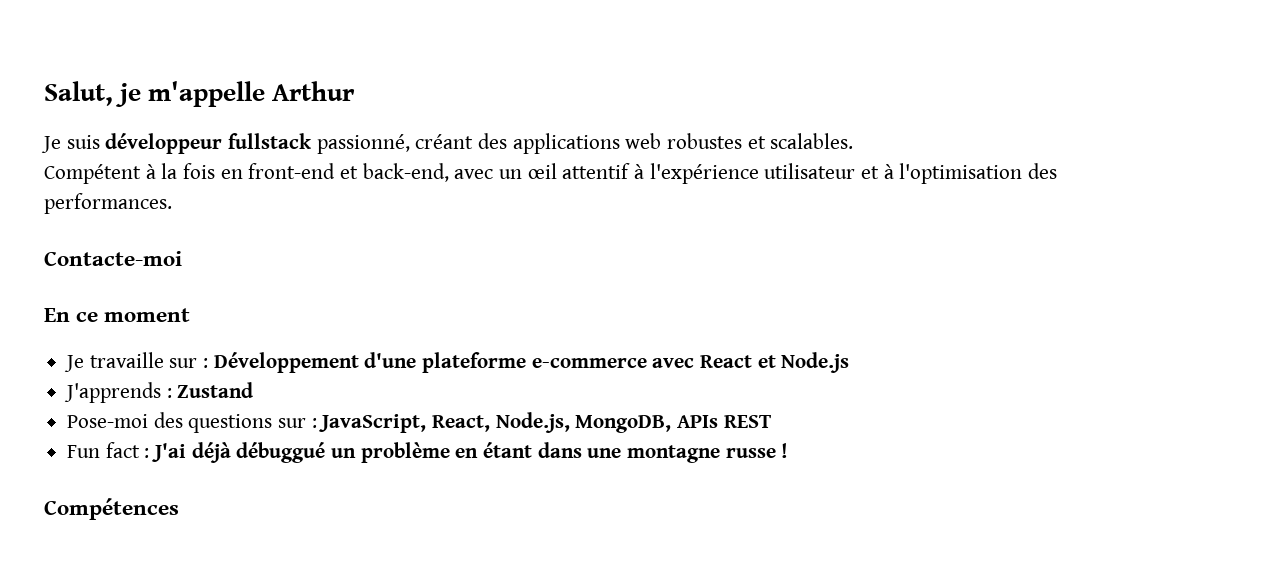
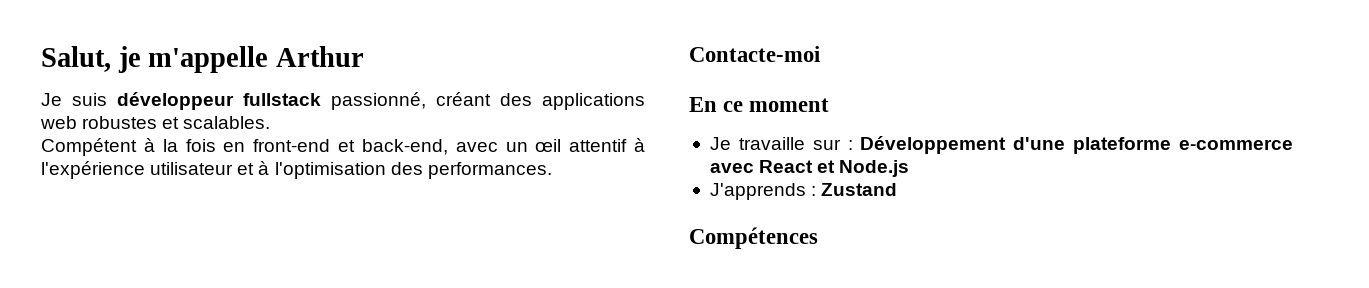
[67,412,772,433] [67,442,789,463] // Pose-moi des questions sur : JavaScript, React, Node.js, MongoDB, APIs REST // Fun fact : J'ai déjà débuggué un problème en étant dans une montagne russe ! -> (898, 189) none

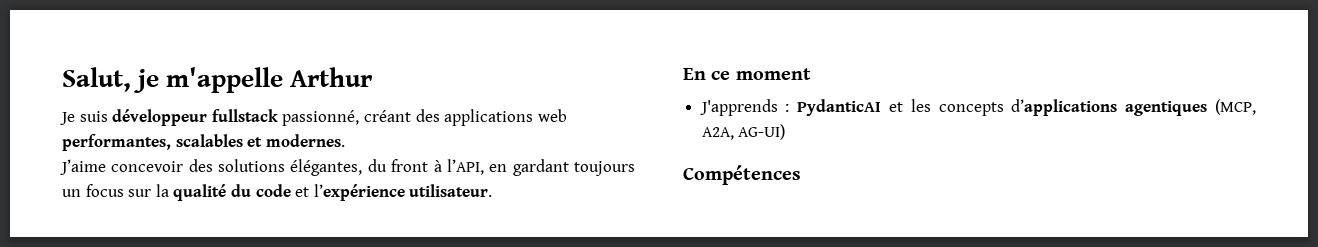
[82,116,271,129] [41,138,645,156] [41,161,552,179] [689,46,820,62] [689,97,830,112] [709,136,1293,154] [709,160,910,177] [709,183,898,200] robustes et scalables. // Compétent à la fois en front-end et back-end, avec un œil attentif à l'expérience utilisateur et à l'optimisation des performances. // Contacte-moi // En ce moment // Je travaille sur : Développement d'une plateforme e-commerce avec React et Node.js // J'apprends : Zustand -> [62,134,345,151] [60,159,636,176] [62,184,493,201] [683,68,811,80] [699,99,1256,116] [701,124,786,140] performantes, scalables et modernes. // J’aime concevoir des solutions élégantes, du front à l’API, en gardant toujours un focus sur la qualité du code et l’expérience utilisateur. // En ce moment // J'apprends : PydanticAI et les concepts d’applications agentiques (MCP, A2A, AG-UI)

